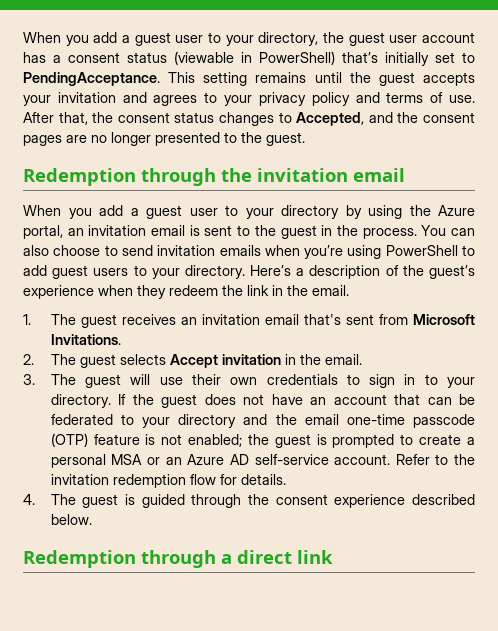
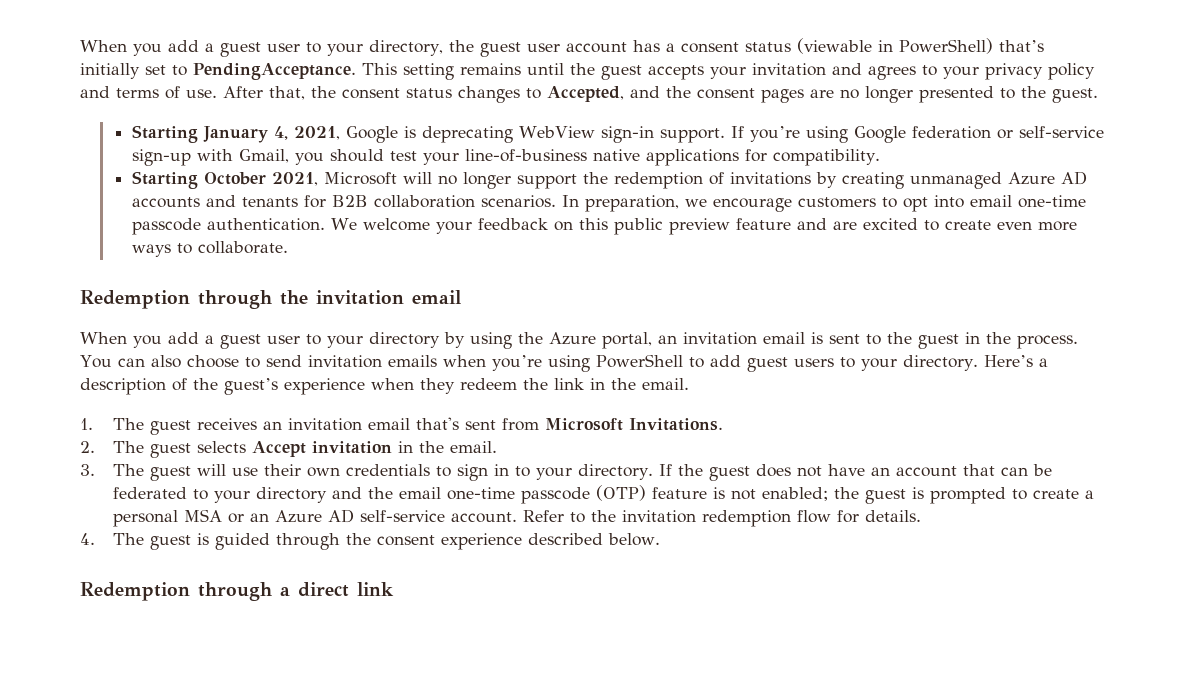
(305, 139) none -> [131,125,1104,143] [131,149,880,166] [131,171,1087,189] [131,195,1086,212] [131,218,1077,235] [131,241,288,257] // Starting January 4, 2021, Google is deprecating WebView sign-in support. If you’re using Google federation or self-service sign-up with Gmail, you should test your line-of-business native applications for compatibility. // Starting October 2021, Microsoft will no longer support the redemption of invitations by creating unmanaged Azure AD accounts and tenants for B2B collaboration scenarios. In preparation, we encourage customers to opt into email one-time passcode authentication. We welcome your feedback on this public preview feature and are excited to create even more ways to collaborate.

